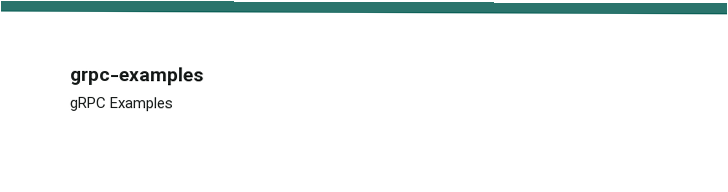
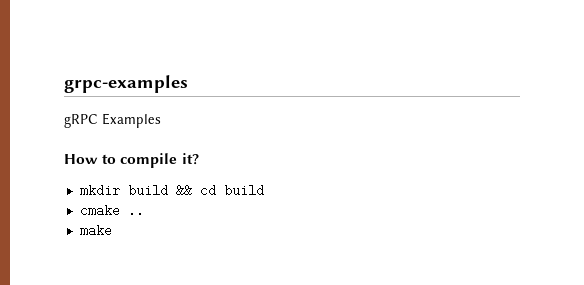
(174, 104) none -> [64,153,199,168] [79,184,264,197] [79,204,144,217] [79,224,112,237] // How to compile it? // mkdir build && cd build // cmake .. // make

